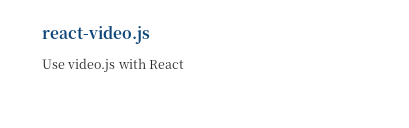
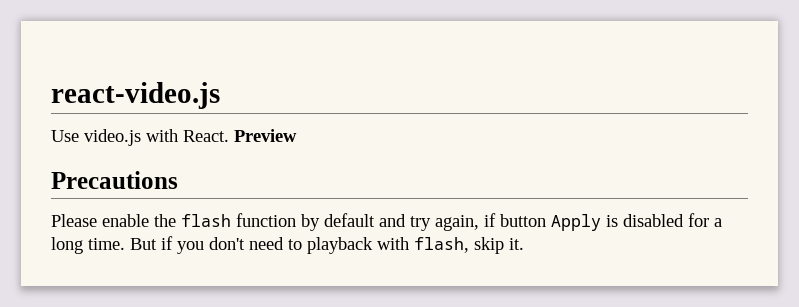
[149,60,185,69] React -> [183,129,297,142] [51,171,178,189] [51,213,722,231] [51,236,524,254] React. Preview // Precautions // Please enable the flash function by default and try again, if button Apply is disabled for a long time. But if you don't need to playback with flash, skip it.

